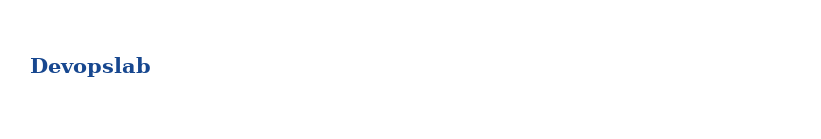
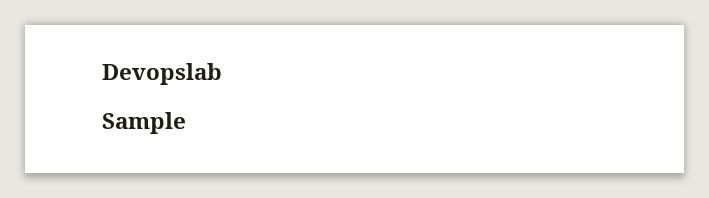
(151, 67) none -> [102,112,186,134] // Sample

